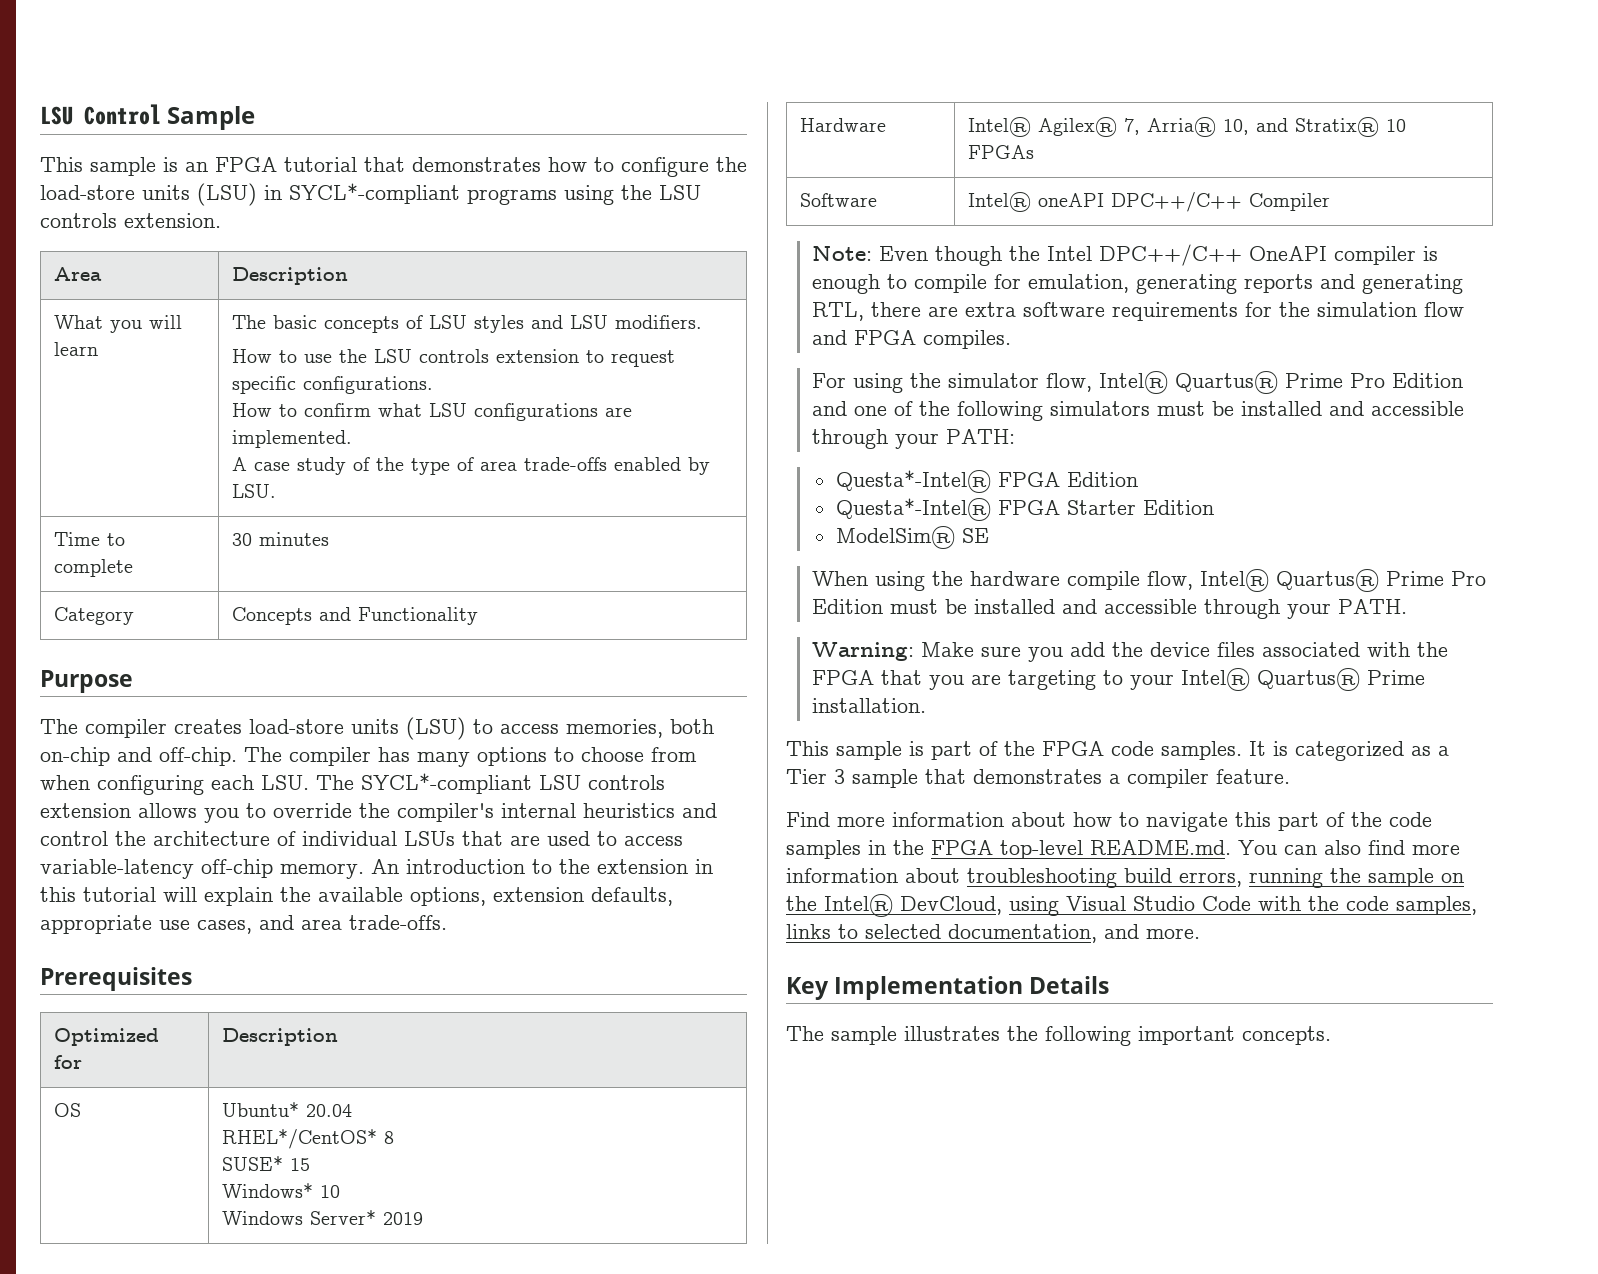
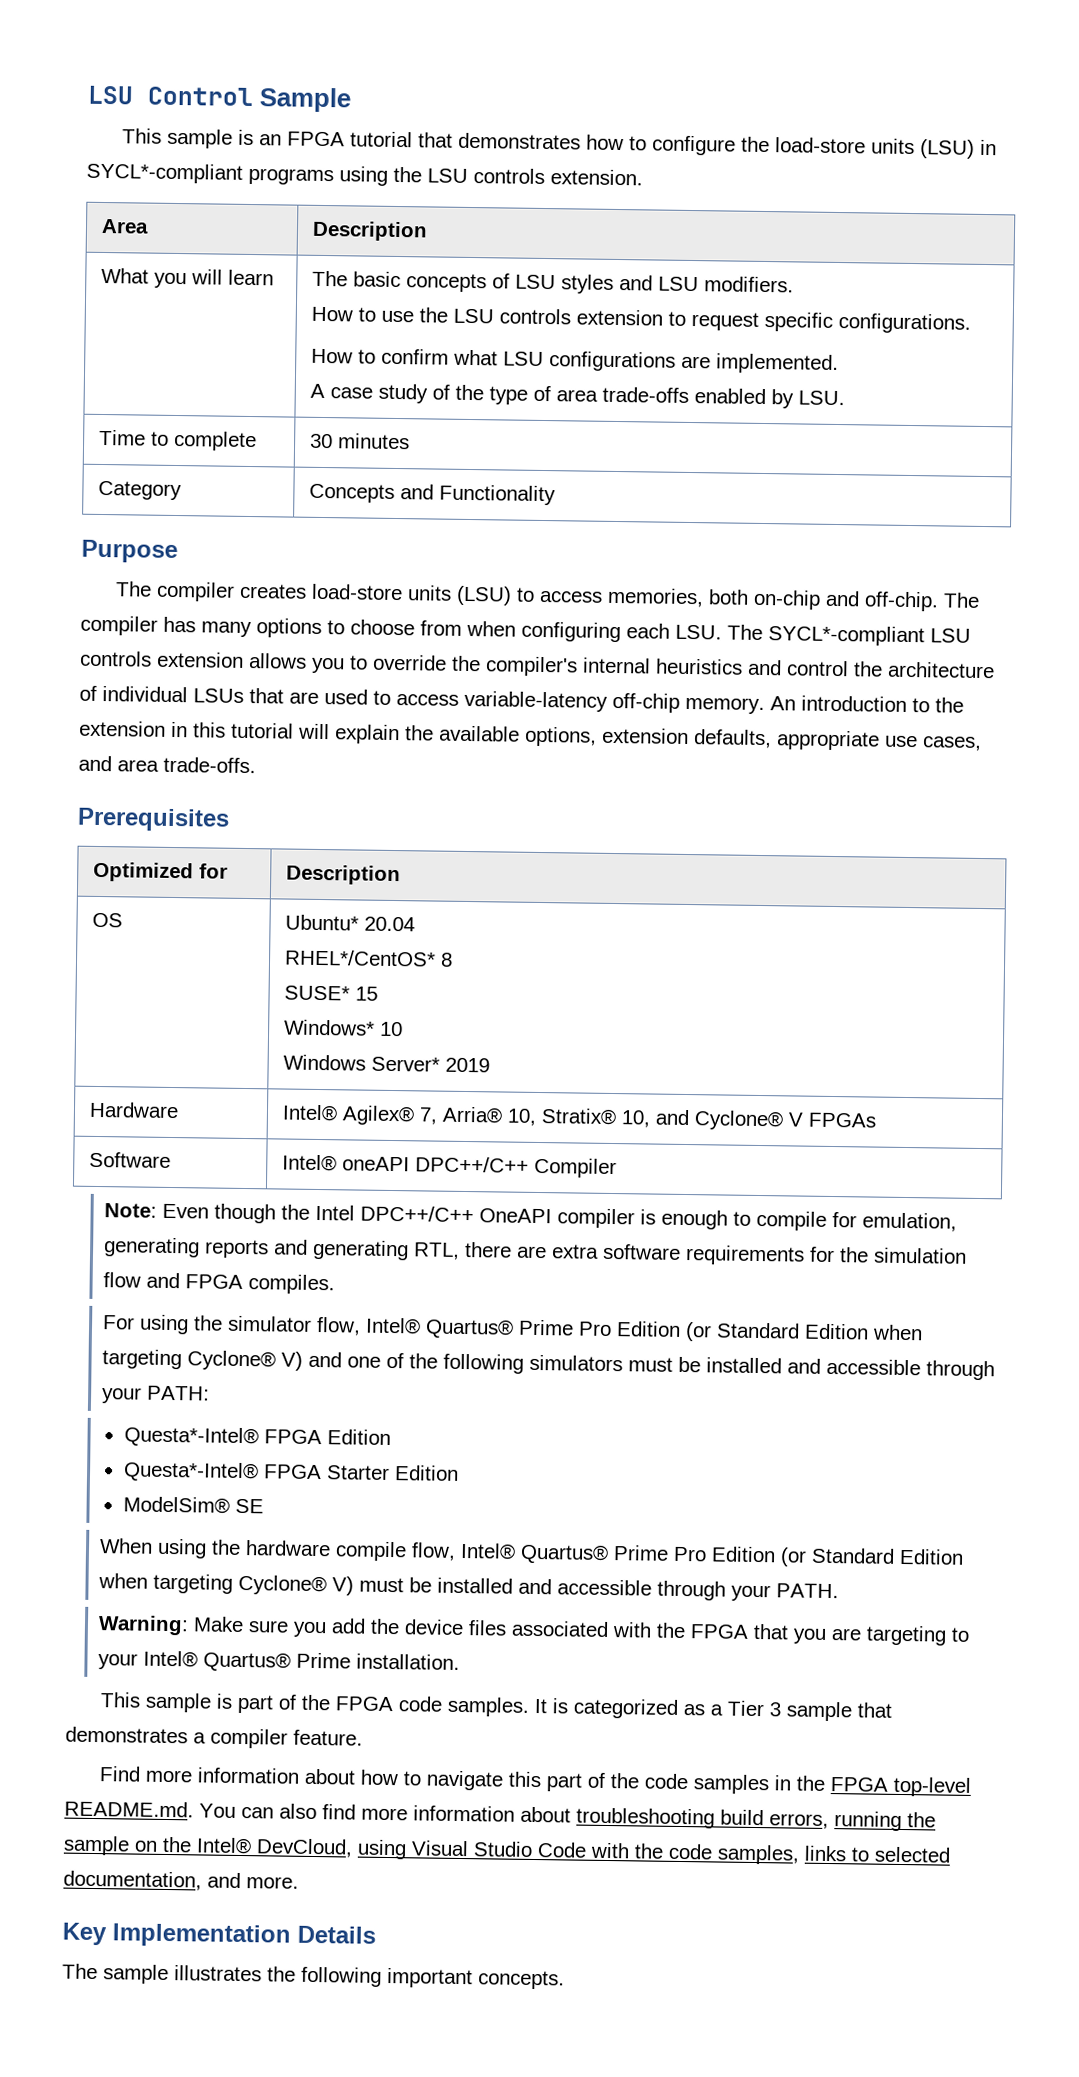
[1256,117,1407,137] and Stratix® 10 -> [540,1108,804,1131] Stratix® 10, and Cyclone® V
(1464, 380) none -> [685,1322,924,1342] [102,1349,304,1371] (or Standard Edition when targeting Cyclone® V)
(884, 606) none -> [780,1547,965,1567] [98,1573,355,1596] (or Standard Edition when targeting Cyclone® V)

